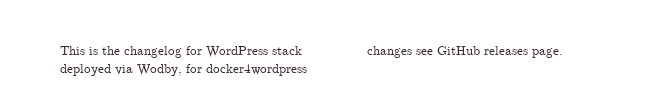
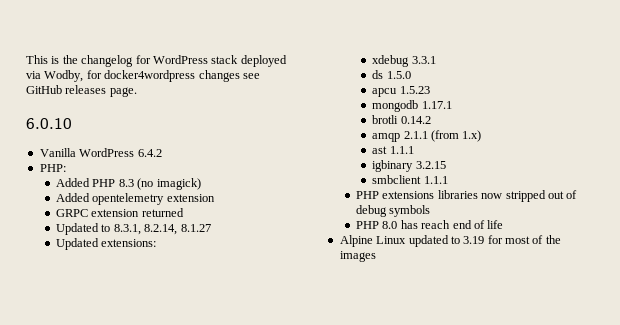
(563, 53) none -> [26,118,72,129] [39,148,162,157] [39,164,66,172] [55,178,201,190] [55,193,215,205] [55,208,184,217] [55,223,211,235] [55,238,157,250] [372,55,436,67] [372,70,411,79] [372,86,430,97] [372,100,452,112] [372,115,431,124] [372,130,482,142] [372,146,414,154] [372,160,446,172] [372,175,448,184] [355,190,578,202] [355,205,431,217] [355,220,504,229] [339,235,561,247] [339,251,376,262] // 6.0.10 // Vanilla WordPress 6.4.2 // PHP: // Added PHP 8.3 (no imagick) // Added opentelemetry extension // GRPC extension returned // Updated to 8.3.1, 8.2.14, 8.1.27 // Updated extensions: // xdebug 3.3.1 // ds 1.5.0 // apcu 1.5.23 // mongodb 1.17.1 // brotli 0.14.2 // amqp 2.1.1 (from 1.x) // ast 1.1.1 // igbinary 3.2.15 // smbclient 1.1.1 // PHP extensions libraries now stripped out of debug symbols // PHP 8.0 has reach end of life // Alpine Linux updated to 3.19 for most of the images

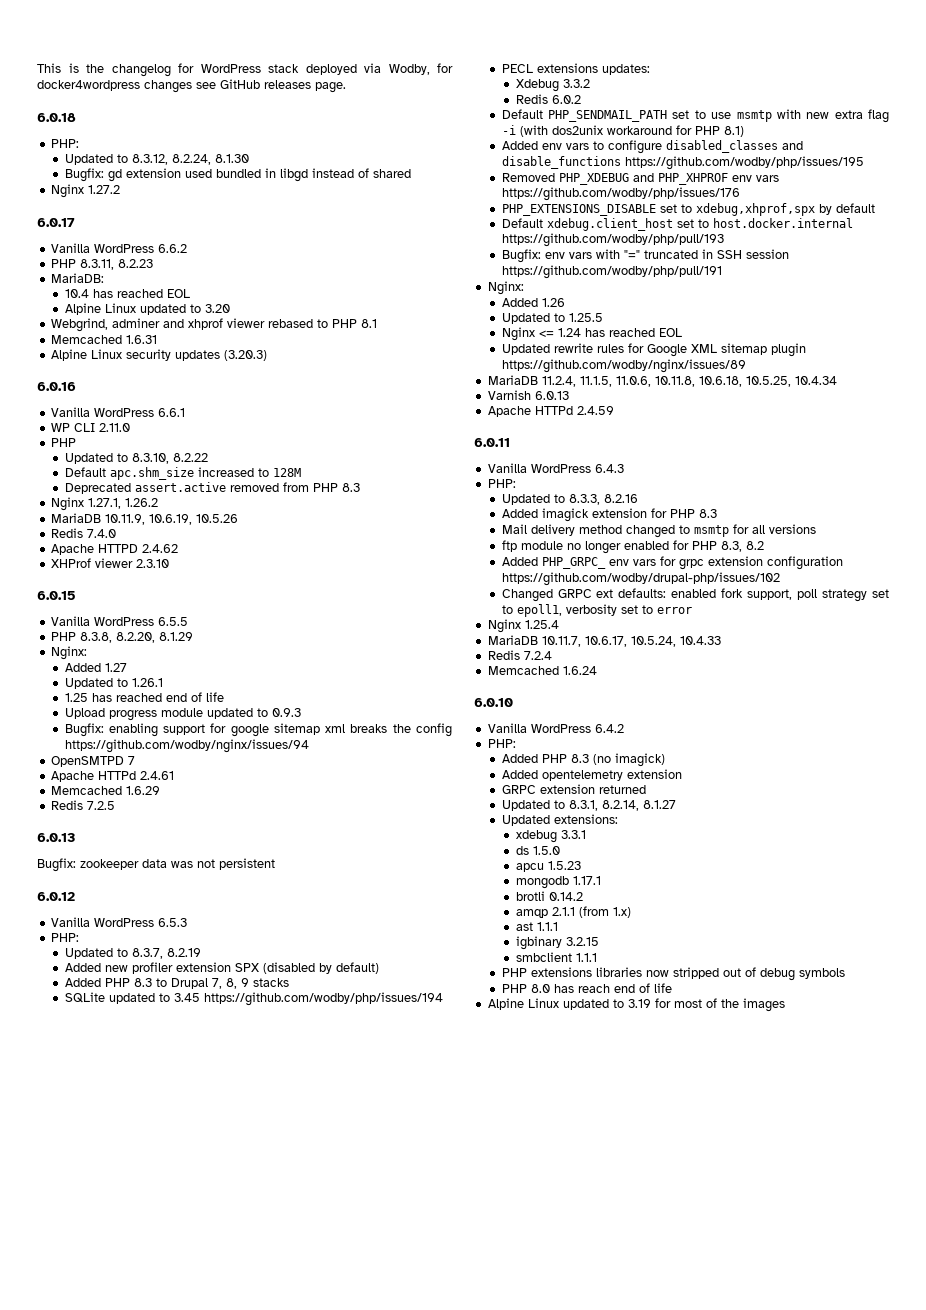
(137, 92) none -> [37,113,76,122] [50,139,79,148] [64,154,249,165] [64,168,411,182] [50,184,120,198] [37,218,75,227] [50,243,187,253] [50,259,153,270] [50,273,104,283] [64,289,190,298] [64,303,230,315] [50,318,377,332] [50,335,157,344] [50,349,267,361] [37,382,76,391] [50,407,185,417] [50,423,130,432] [50,438,76,447] [64,453,208,464] [64,467,301,480] [64,482,360,494] [50,497,158,511] [50,513,238,525] [50,528,116,538] [50,544,178,555] [50,558,169,568] [37,591,76,600] [50,616,188,626] [50,632,193,643] [50,646,87,660] [64,663,127,672] [64,678,163,689] [64,692,224,702] [64,708,301,721] [64,723,452,737] [64,739,309,753] [50,756,135,767] [50,771,174,782] [50,786,160,795] [50,800,115,810] [37,833,75,842] [37,858,275,872] [37,892,75,901] [50,917,187,927] [50,933,79,942] [64,948,201,959] [64,962,379,974] [64,978,289,989] [64,992,443,1006] [501,63,650,75] [515,79,590,92] [515,94,581,104] [501,109,889,123] [501,125,744,137] [501,140,803,154] [501,156,864,170] [501,173,779,185] [501,187,740,201] [501,203,875,216] [501,218,853,231] [501,233,724,247] [501,249,789,263] [501,265,722,279] [487,281,524,295] [501,298,565,307] [501,313,603,324] [501,327,682,341] [501,343,806,357] [501,359,746,373] [487,375,837,387] [487,390,569,400] [487,406,614,417] [474,438,510,447] [487,463,624,473] [487,479,516,488] [501,494,638,505] [501,508,717,522] [501,524,816,538] [501,540,764,554] [501,556,843,570] [501,572,780,586] [501,588,889,602] [501,604,692,617] [487,619,559,633] [487,635,721,647] [487,650,552,660] [487,666,597,675] // 6.0.18 // PHP: // Updated to 8.3.12, 8.2.24, 8.1.30 // Bugfix: gd extension used bundled in libgd instead of shared // Nginx 1.27.2 // 6.0.17 // Vanilla WordPress 6.6.2 // PHP 8.3.11, 8.2.23 // MariaDB: // 10.4 has reached EOL // Alpine Linux updated to 3.20 // Webgrind, adminer and xhprof viewer rebased to PHP 8.1 // Memcached 1.6.31 // Alpine Linux security updates (3.20.3) // 6.0.16 // Vanilla WordPress 6.6.1 // WP CLI 2.11.0 // PHP // Updated to 8.3.10, 8.2.22 // Default apc.shm_size increased to 128M // Deprecated assert.active removed from PHP 8.3 // Nginx 1.27.1, 1.26.2 // MariaDB 10.11.9, 10.6.19, 10.5.26 // Redis 7.4.0 // Apache HTTPD 2.4.62 // XHProf viewer 2.3.10 // 6.0.15 // Vanilla WordPress 6.5.5 // PHP 8.3.8, 8.2.20, 8.1.29 // Nginx: // Added 1.27 // Updated to 1.26.1 // 1.25 has reached end of life // Upload progress module updated to 0.9.3 // Bugfix: enabling support for google sitemap xml breaks the config https://github.com/wodby/nginx/issues/94 // OpenSMTPD 7 // Apache HTTPd 2.4.61 // Memcached 1.6.29 // Redis 7.2.5 // 6.0.13 // Bugfix: zookeeper data was not persistent // 6.0.12 // Vanilla WordPress 6.5.3 // PHP: // Updated to 8.3.7, 8.2.19 // Added new profiler extension SPX (disabled by default) // Added PHP 8.3 to Drupal 7, 8, 9 stacks // SQLite updated to 3.45 https://github.com/wodby/php/issues/194 // PECL extensions updates: // Xdebug 3.3.2 // Redis 6.0.2 // Default PHP_SENDMAIL_PATH set to use msmtp with new extra flag -i (with dos2unix workaround for PHP 8.1) // Added env vars to configure disabled_classes and disable_functions https://github.com/wodby/php/issues/195 // Removed PHP_XDEBUG and PHP_XHPROF env vars https://github.com/wodby/php/issues/176 // PHP_EXTENSIONS_DISABLE set to xdebug,xhprof,spx by default // Default xdebug.client_host set to host.docker.internal https://github.com/wodby/php/pull/193 // Bugfix: env vars with "=" truncated in SSH session https://github.com/wodby/php/pull/191 // Nginx: // Added 1.26 // Updated to 1.25.5 // Nginx <= 1.24 has reached EOL // Updated rewrite rules for Google XML sitemap plugin https://github.com/wodby/nginx/issues/89 // MariaDB 11.2.4, 11.1.5, 11.0.6, 10.11.8, 10.6.18, 10.5.25, 10.4.34 // Varnish 6.0.13 // Apache HTTPd 2.4.59 // 6.0.11 // Vanilla WordPress 6.4.3 // PHP: // Updated to 8.3.3, 8.2.16 // Added imagick extension for PHP 8.3 // Mail delivery method changed to msmtp for all versions // ftp module no longer enabled for PHP 8.3, 8.2 // Added PHP_GRPC_ env vars for grpc extension configuration https://github.com/wodby/drupal-php/issues/102 // Changed GRPC ext defaults: enabled fork support, poll strategy set to epoll1, verbosity set to error // Nginx 1.25.4 // MariaDB 10.11.7, 10.6.17, 10.5.24, 10.4.33 // Redis 7.2.4 // Memcached 1.6.24

